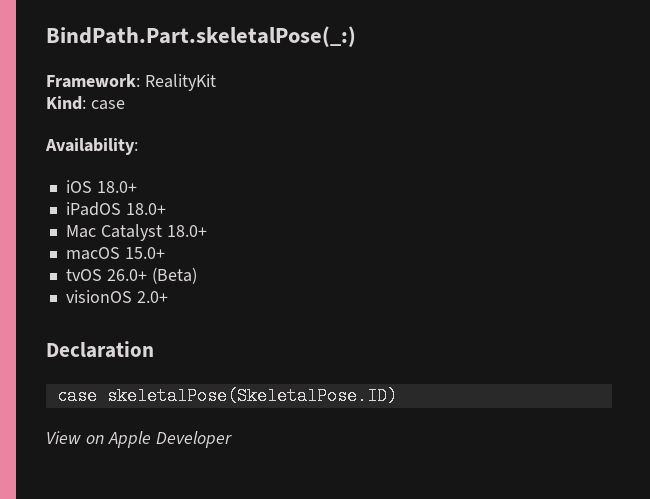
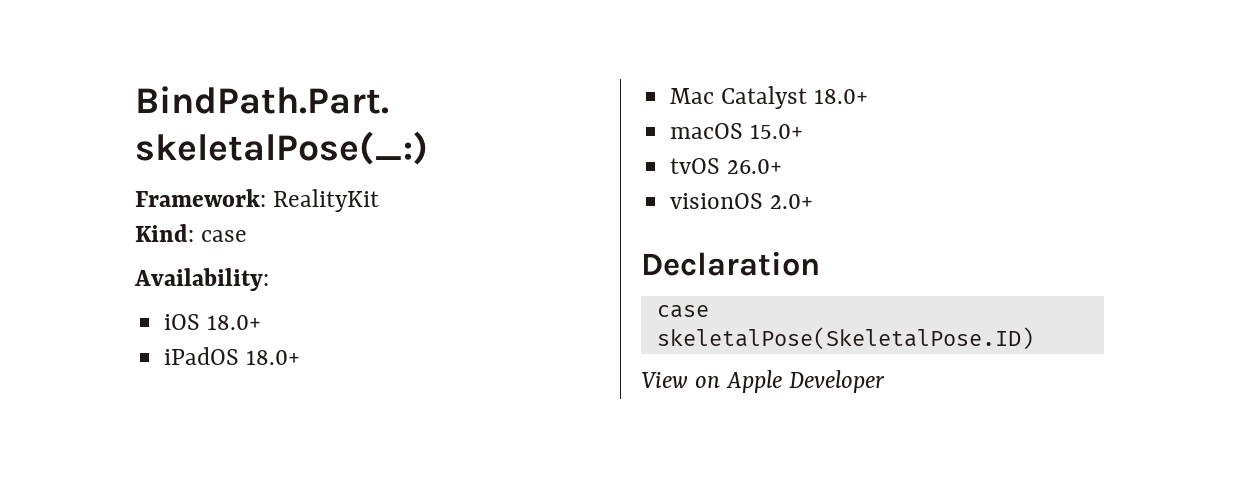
[151,267,197,284] (Beta) -> (783, 166) none

